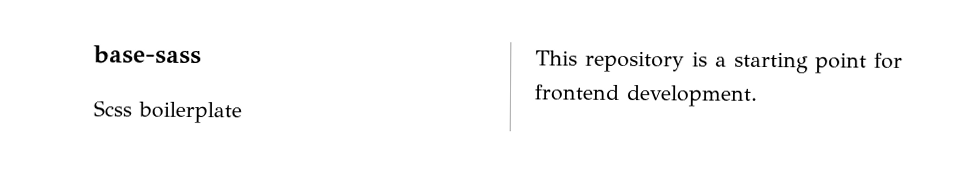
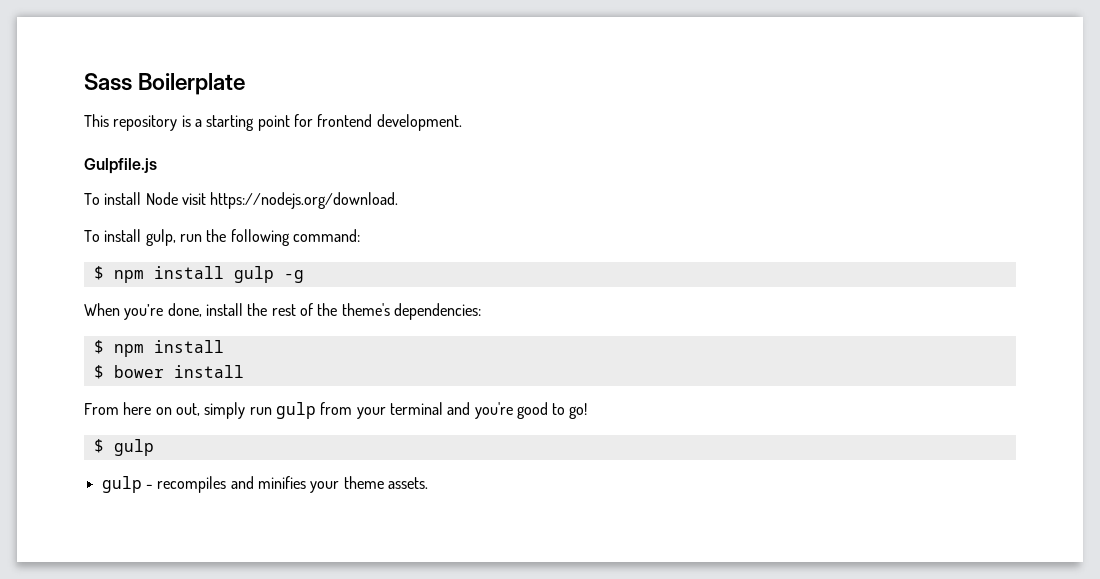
[93,45,202,65] [93,100,242,124] base-sass // Scss boilerplate -> [84,73,246,95] Sass Boilerplate
(758, 96) none -> [84,158,157,174] [84,192,399,209] [84,229,360,246] [93,266,304,283] [84,303,481,320] [93,340,224,357] [93,365,244,379] [84,402,588,419] [93,439,154,456] [101,476,428,493] // Gulpfile.js // To install Node visit https://nodejs.org/download. // To install gulp, run the following command: // $ npm install gulp -g // When you’re done, install the rest of the theme's dependencies: // $ npm install // $ bower install // From here on out, simply run gulp from your terminal and you're good to go! // $ gulp // gulp - recompiles and minifies your theme assets.

